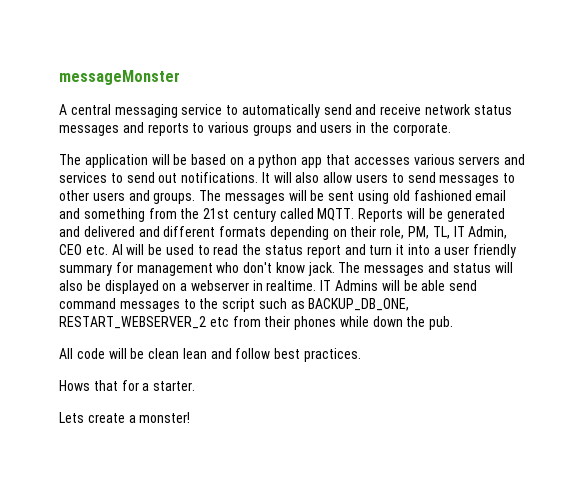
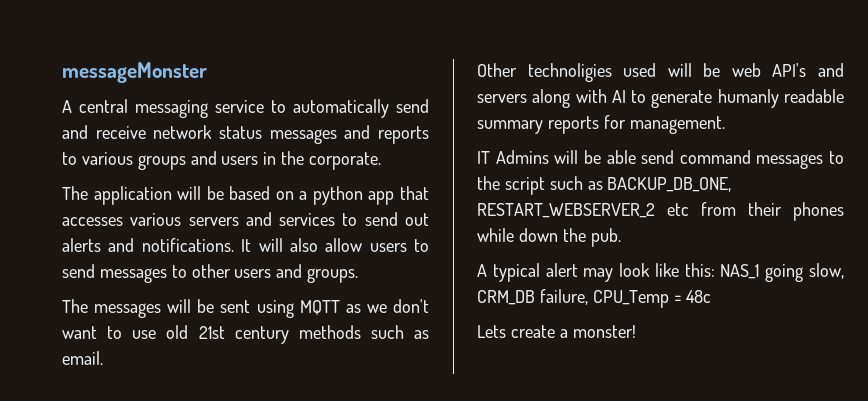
(178, 178) none -> [62,238,135,252] alerts and
(196, 198) none -> (359, 275) //
[392,190,507,201] [59,208,505,222] [59,226,508,240] [59,244,517,258] [59,262,513,276] [59,280,317,294] old fashioned email and something from the 21st century called MQTT. Reports will be generated and delivered and different formats depending on their role, PM, TL, IT Admin, CEO etc. AI will be used to read the status report and turn it into a user friendly summary for management who don't know jack. The messages and status will also be displayed on a webserver in realtime. -> [299,299,429,315] [62,325,429,344] [62,351,103,365] [477,63,844,82] [477,89,844,108] [477,115,725,134] MQTT as we don't want to use old 21st century methods such as email. // Other technoligies used will be web API's and servers along with AI to generate humanly readable summary reports for management. //
[59,348,362,362] [59,380,196,391] All code will be clean lean and follow best practices. // Hows that for a starter. -> [477,263,844,282] [477,289,712,308] A typical alert may look like this: NAS_1 going slow, CRM_DB failure, CPU_Temp = 48c

